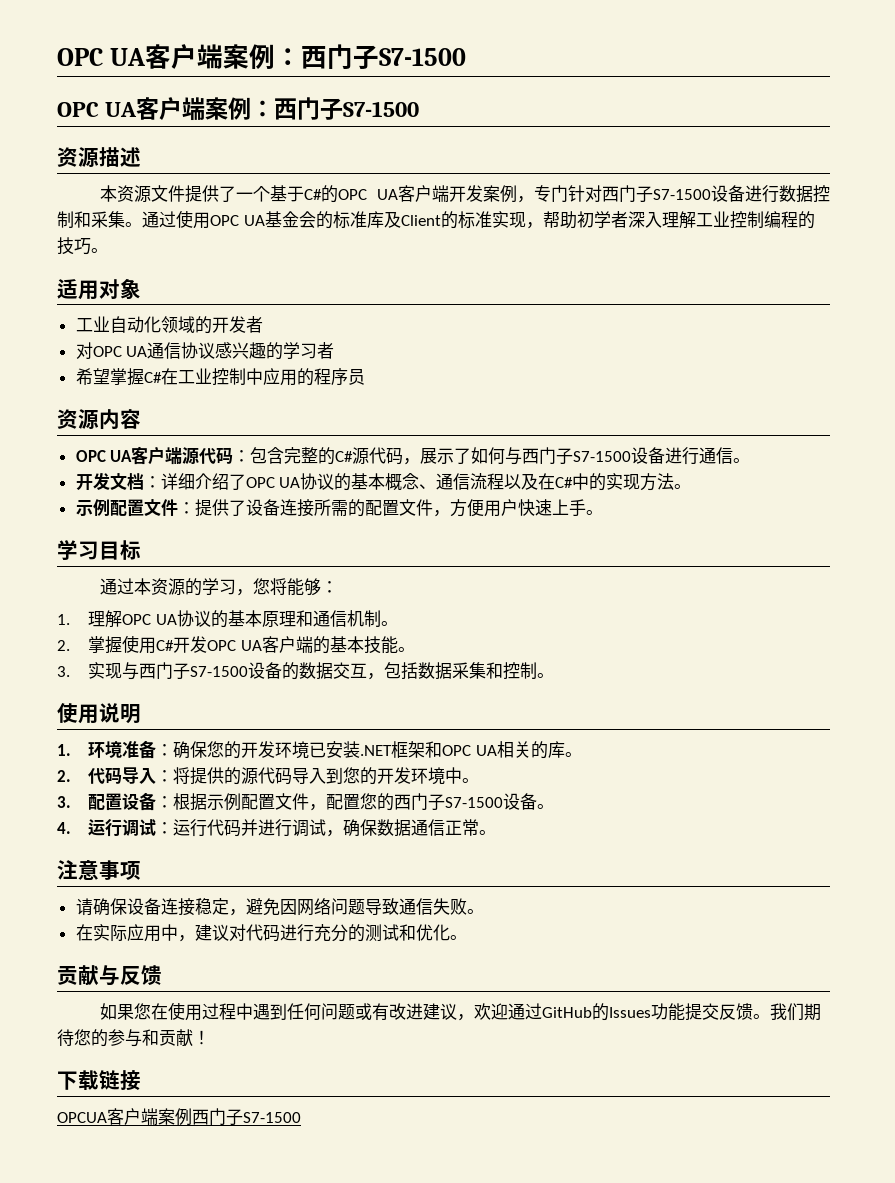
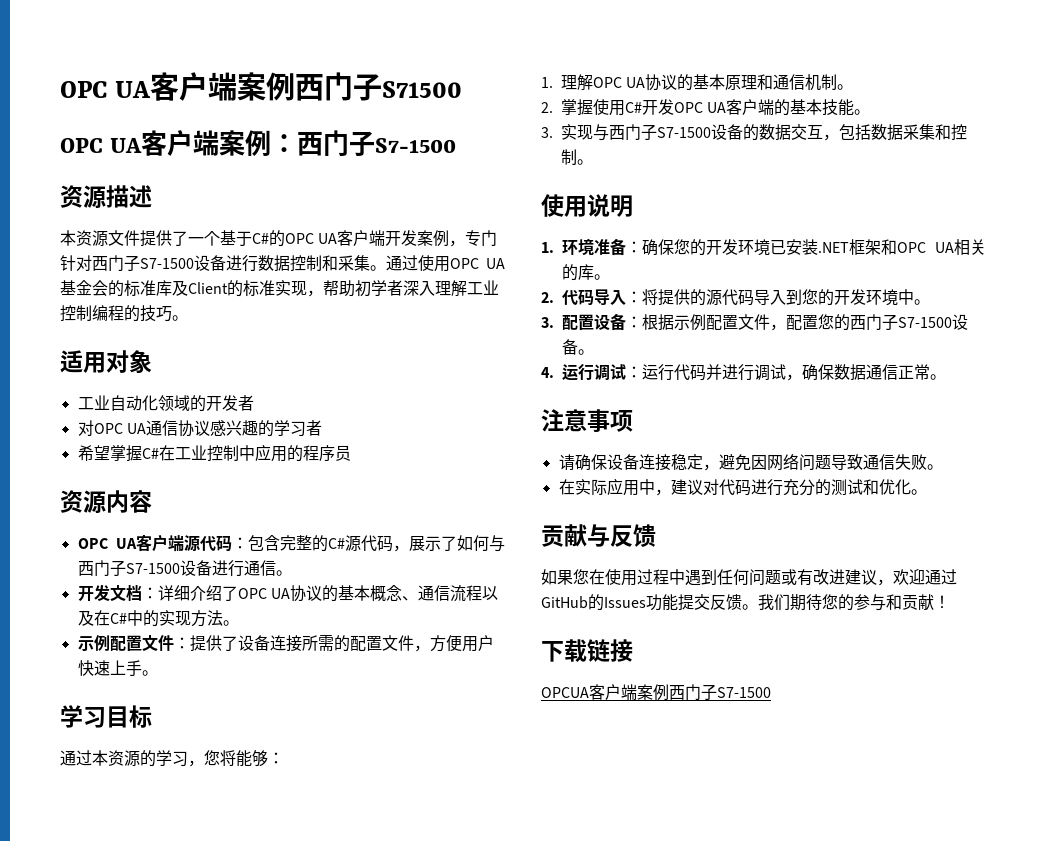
[57,44,466,70] OPC UA客户端案例：西门子S7-1500 -> [60,72,462,101] OPC UA客户端案例西门子S71500

